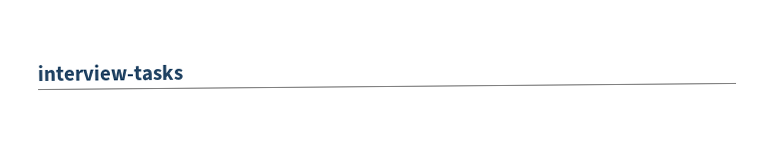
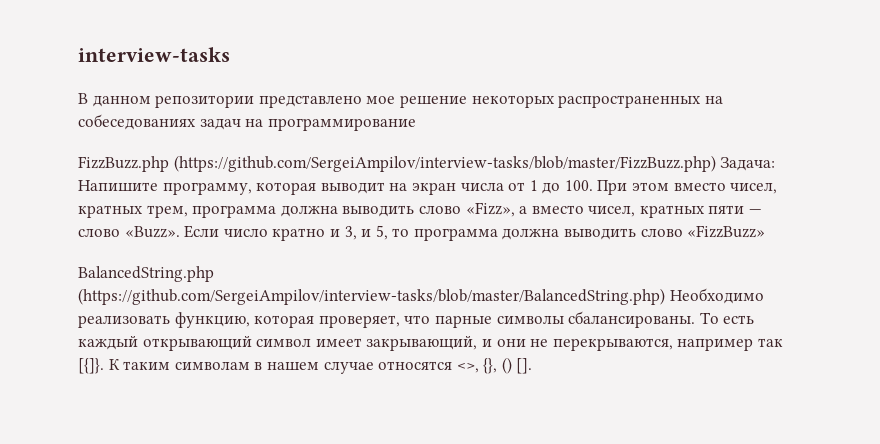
(183, 73) none -> [78,93,723,108] [78,114,416,131] [78,155,776,172] [78,180,778,195] [78,202,763,218] [78,225,766,241] [78,266,214,282] [78,288,764,305] [78,311,755,328] [78,335,783,351] [78,357,533,374] // В данном репозитории представлено мое решение некоторых распространенных на собеседованиях задач на программирование // FizzBuzz.php (https://github.com/SergeiAmpilov/interview-tasks/blob/master/FizzBuzz.php) Задача: Напишите программу, которая выводит на экран числа от 1 до 100. При этом вместо чисел, кратных трем, программа должна выводить слово «Fizz», а вместо чисел, кратных пяти — слово «Buzz». Если число кратно и 3, и 5, то программа должна выводить слово «FizzBuzz» // BalancedString.php (https://github.com/SergeiAmpilov/interview-tasks/blob/master/BalancedString.php) Необходимо реализовать функцию, которая проверяет, что парные символы сбалансированы. То есть каждый открывающий символ имеет закрывающий, и они не перекрываются, например так [{]}. К таким символам в нашем случае относятся <>, {}, () [].

